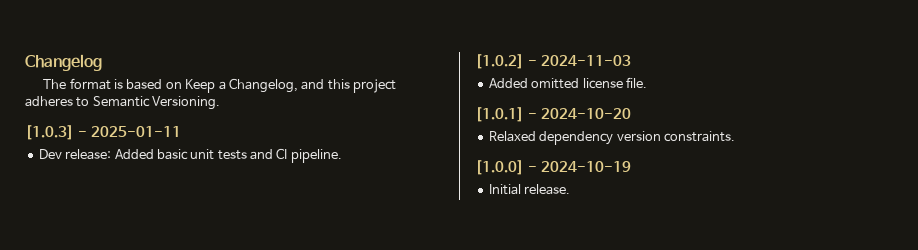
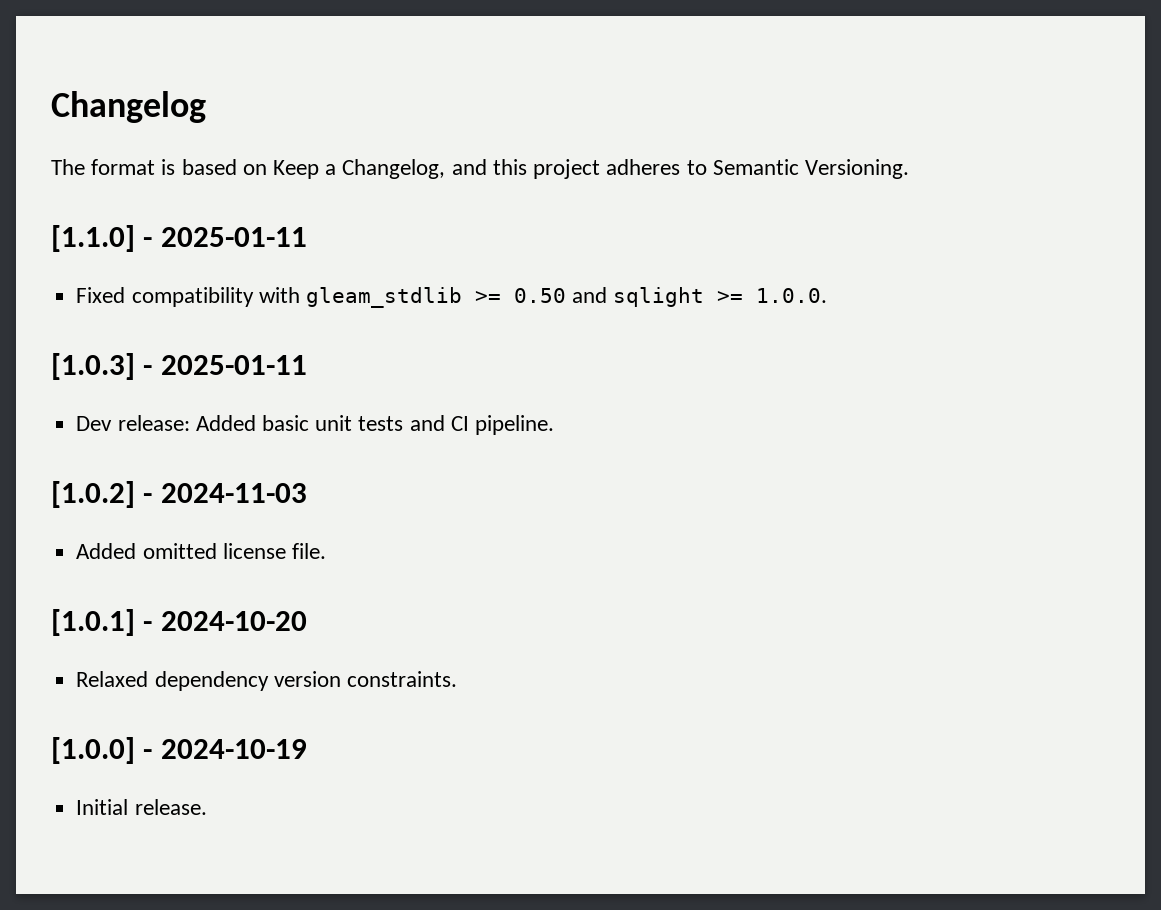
(221, 103) none -> [51,225,307,252] [76,287,828,308] // [1.1.0] - 2025-01-11 // Fixed compatibility with gleam_stdlib >= 0.50 and sqlight >= 1.0.0.

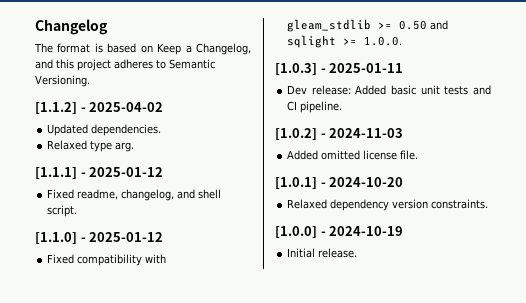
(909, 169) none -> [35,101,164,115] [47,124,162,136] [47,140,135,152] [35,166,164,180] [47,189,222,201] [47,205,78,217] // [1.1.2] - 2025-04-02 // Updated dependencies. // Relaxed type arg. // [1.1.1] - 2025-01-12 // Fixed readme, changelog, and shell script.
[160,227,307,247] 2025-01-11 -> [89,232,164,242] 2025-01-12

